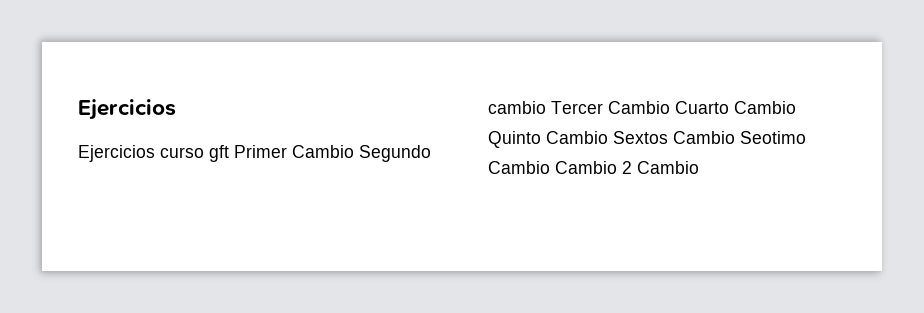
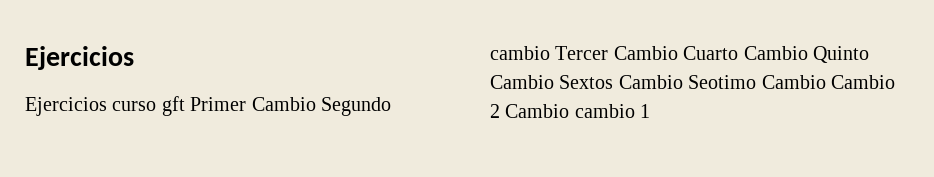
(699, 167) none -> [574,104,651,118] cambio 1

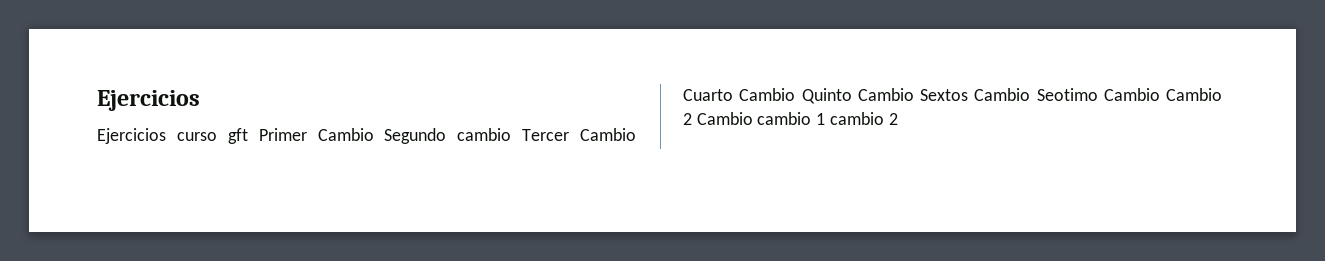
(651, 111) none -> [829,112,898,125] cambio 2

